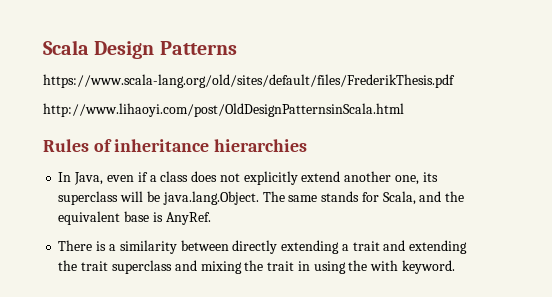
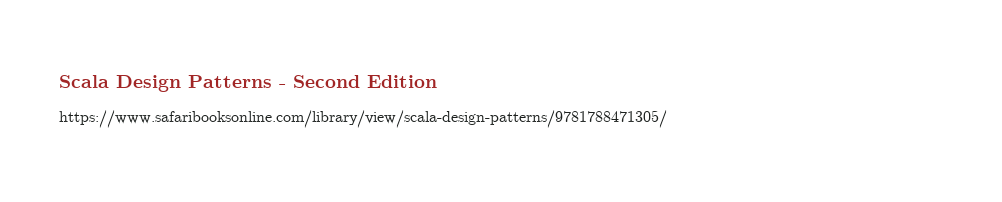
[43,74,455,88] [43,103,404,117] [43,139,308,152] [58,171,438,185] [58,191,465,205] [58,211,211,225] [58,240,468,254] [58,260,455,274] // https://www.scala-lang.org/old/sites/default/files/FrederikThesis.pdf // http://www.lihaoyi.com/post/OldDesignPatternsinScala.html // Rules of inheritance hierarchies // In Java, even if a class does not explicitly extend another one, its superclass will be java.lang.Object. The same stands for Scala, and the equivalent base is AnyRef. // There is a similarity between directly extending a trait and extending the trait superclass and mixing the trait in using the with keyword. -> [279,75,437,88] [59,110,667,128] - Second Edition // https://www.safaribooksonline.com/library/view/scala-design-patterns/9781788471305/

